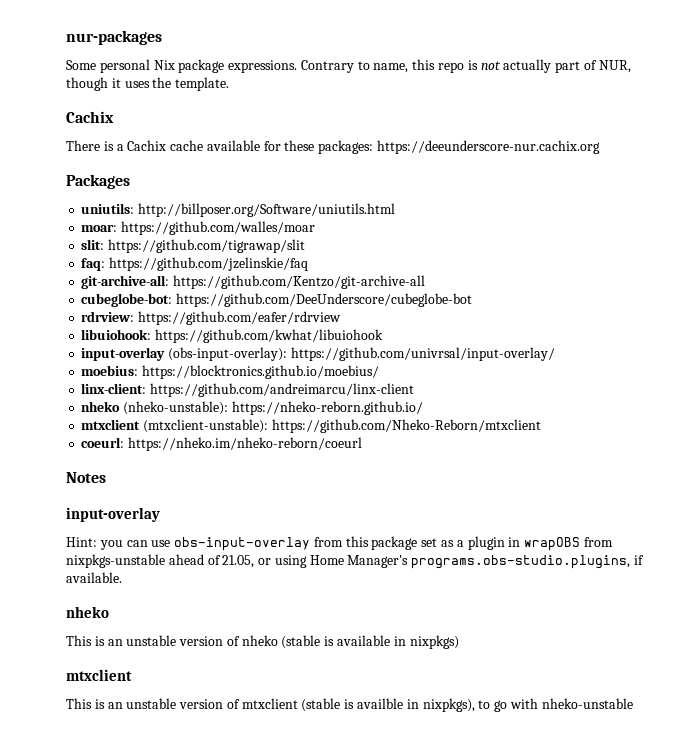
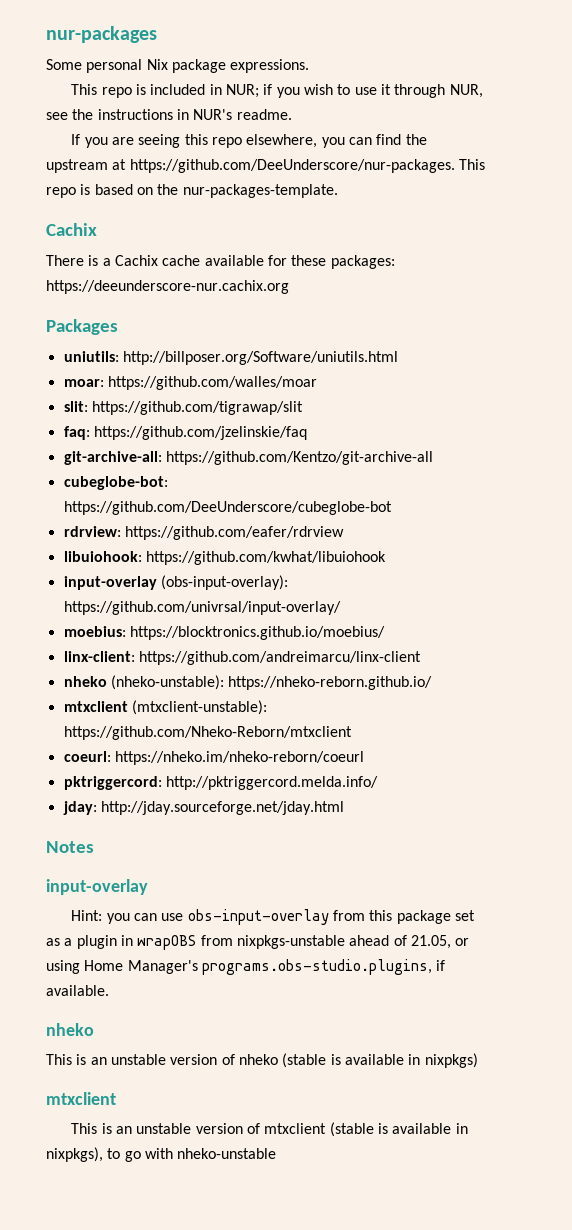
[300,59,631,73] [66,77,230,91] Contrary to name, this repo is not actually part of NUR, though it uses the template. -> [71,84,483,98] [46,109,292,120] [71,134,427,148] [46,159,485,173] [46,184,338,198] // This repo is included in NUR; if you wish to use it through NUR, see the instructions in NUR's readme. // If you are seeing this repo elsewhere, you can find the upstream at https://github.com/DeeUnderscore/nur-packages. This repo is based on the nur-packages-template.
(363, 444) none -> [63,776,378,790] [62,801,344,815] // pktriggercord: http://pktriggercord.melda.info/ // jday: http://jday.sourceforge.net/jday.html
[357,698,404,709] availble -> [392,1123,452,1134] available

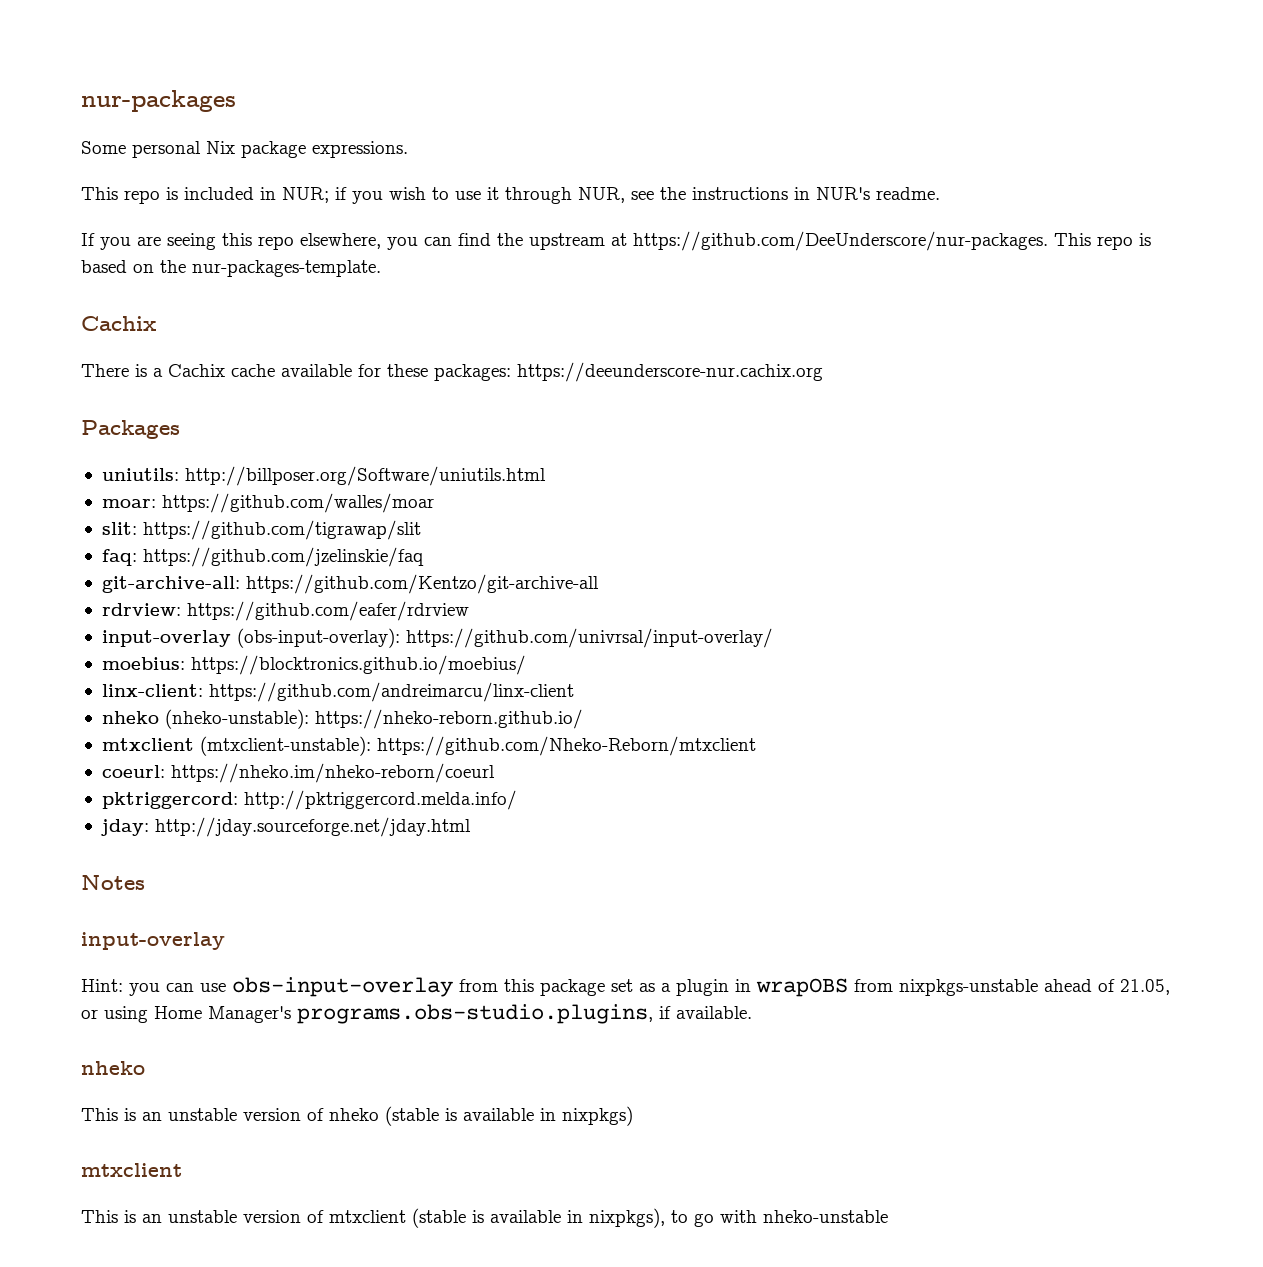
[63,476,168,490] [63,501,392,515] // cubeglobe-bot: https://github.com/DeeUnderscore/cubeglobe-bot -> (599, 584) none
[63,551,386,565] // libuiohook: https://github.com/kwhat/libuiohook -> (469, 611) none

